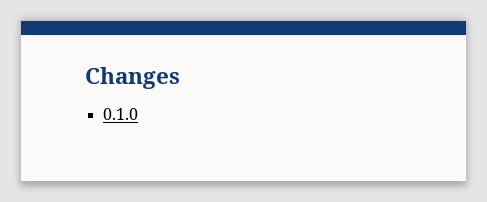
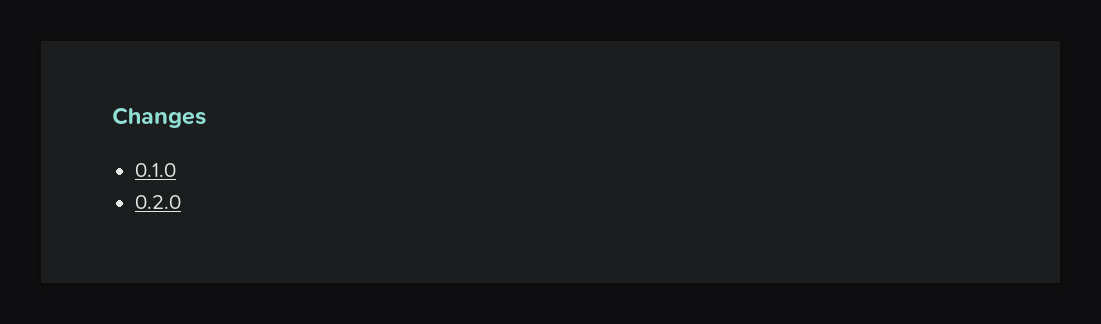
(138, 114) none -> [134,195,181,209] // 0.2.0

